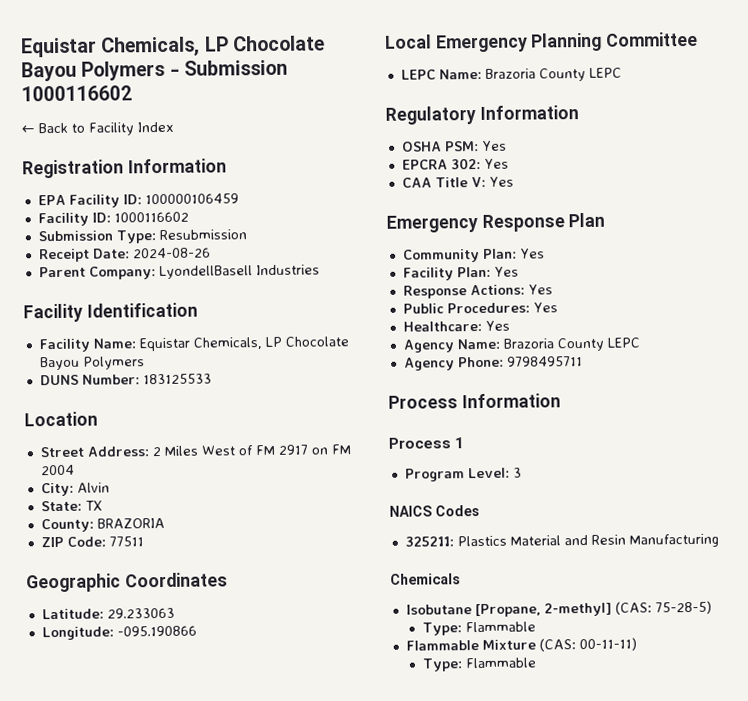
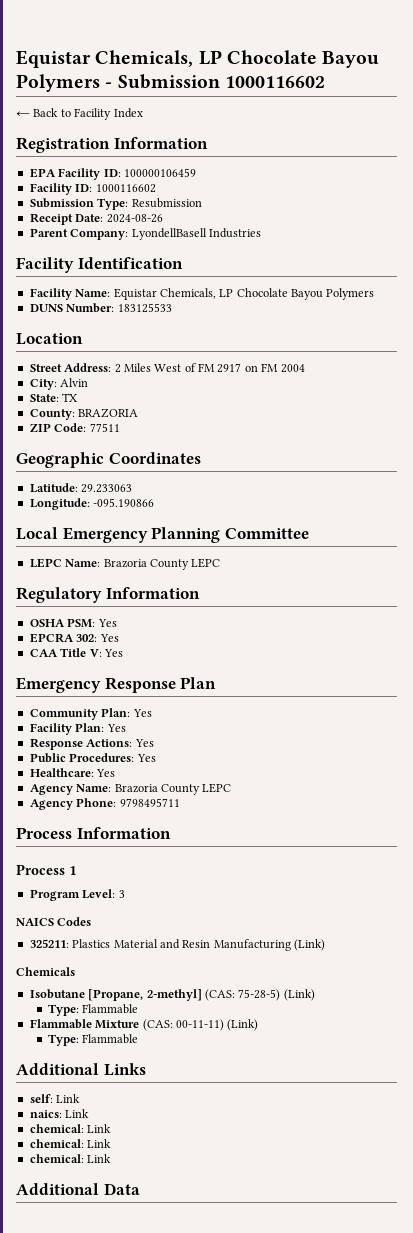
(719, 540) none -> [294,939,325,951] (Link)
(712, 607) none -> [283,989,315,1001] (Link)
[422,657,537,672] // Type: Flammable -> [227,1019,259,1031] [47,1034,139,1046] [16,1063,146,1076] [29,1094,81,1103] [29,1109,90,1118] [29,1124,112,1133] [29,1139,112,1148] [29,1154,112,1163] [16,1183,140,1195] (Link) // Type: Flammable // Additional Links // self: Link // naics: Link // chemical: Link // chemical: Link // chemical: Link // Additional Data

